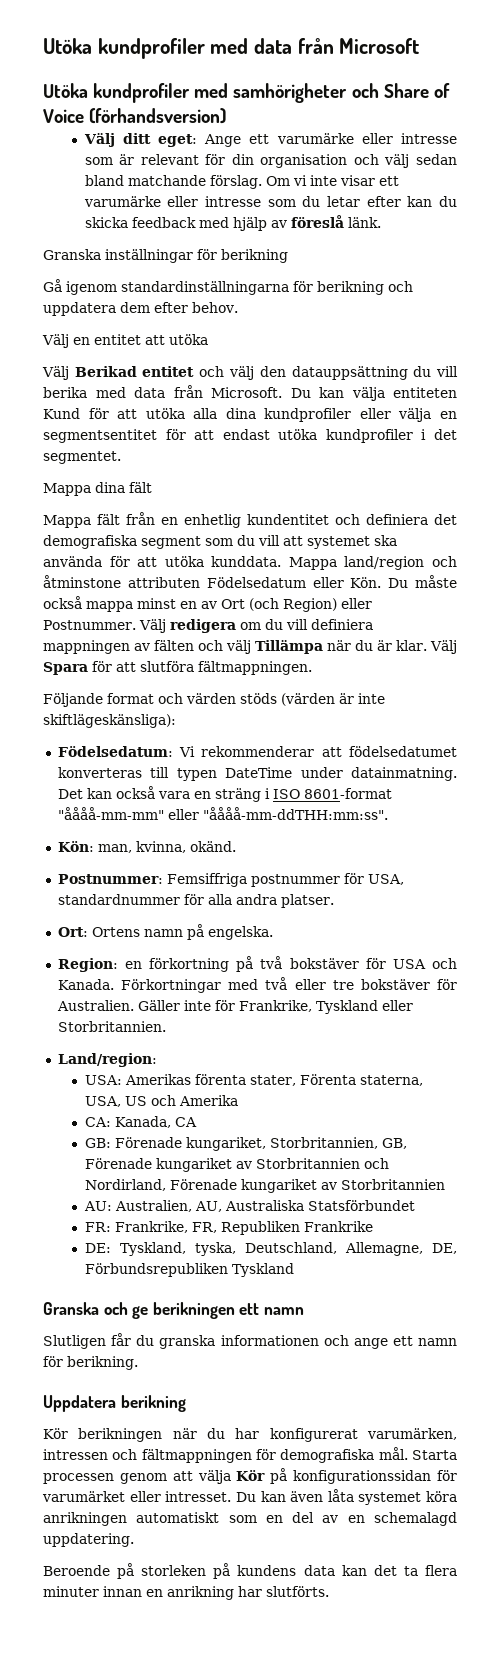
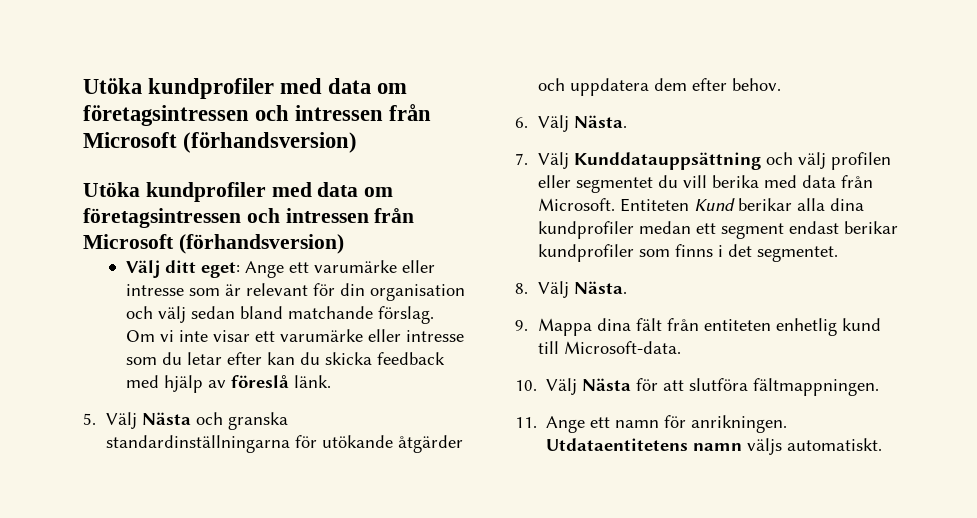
[43,38,420,59] [43,83,450,103] [43,109,84,123] Utöka kundprofiler med data från Microsoft // Utöka kundprofiler med samhörigheter och Share of Voice -> [83,78,408,99] [83,104,432,126] [83,132,358,153] [83,182,394,202] [83,208,415,228] [83,234,174,249] Utöka kundprofiler med data om företagsintressen och intressen från Microsoft (förhandsversion) // Utöka kundprofiler med data om företagsintressen och intressen från Microsoft
[43,249,288,263] [43,279,384,295] Granska inställningar för berikning // Gå igenom standardinställningarna för berikning -> [83,412,288,430] [105,435,463,453] 5. Välj Nästa och granska standardinställningarna för utökande åtgärder
[42,334,208,348] [42,366,408,380] Välj en entitet att utöka // Välj Berikad entitet och välj den datauppsättning -> [515,115,627,132] [515,152,891,170] [537,175,653,193] 6. Välj Nästa. // 7. Välj Kunddatauppsättning och välj profilen eller segmentet
[290,387,457,401] [43,408,457,422] [43,429,413,443] Du kan välja entiteten Kund för att utöka alla dina kundprofiler eller välja en segmentsentitet för att endast utöka kundprofiler -> [619,198,864,212] [537,221,898,239] [537,244,713,262] Entiteten Kund berikar alla dina kundprofiler medan ett segment endast berikar kundprofiler som finns
(121, 457) none -> [515,281,627,298] [515,320,528,331] 8. Välj Nästa. // 9.
[43,512,457,528] [43,535,397,549] [43,556,457,570] [43,575,457,588] [43,596,372,612] [43,619,373,633] [43,640,458,654] [43,661,312,675] [43,693,385,707] [43,714,176,728] [57,746,457,757] [57,767,457,781] [57,786,392,802] [57,807,388,820] [57,841,236,853] [57,873,404,887] [57,894,334,908] [57,924,273,940] [57,956,458,972] [57,977,457,993] [56,1000,413,1014] [57,1021,166,1032] [57,1053,157,1067] [84,1074,423,1086] [84,1095,238,1107] [84,1116,197,1128] [84,1137,407,1151] [84,1158,389,1172] [84,1179,445,1193] [83,1200,415,1212] [84,1221,373,1235] [84,1242,458,1256] [84,1263,294,1277] [43,1302,304,1319] [43,1333,457,1349] [43,1356,138,1370] [43,1395,186,1412] [43,1428,457,1442] [43,1447,457,1463] [43,1468,457,1484] [42,1489,457,1505] [43,1512,457,1526] [43,1533,134,1547] [43,1563,457,1579] [43,1586,329,1600] // Mappa fält från en enhetlig kundentitet och definiera det demografiska segment som du vill att systemet ska använda för att utöka kunddata. Mappa land/region och åtminstone attributen Födelsedatum eller Kön. Du måste också mappa minst en av Ort (och Region) eller Postnummer. Välj redigera om du vill definiera mappningen av fälten och välj Tillämpa när du är klar. Välj Spara för att slutföra fältmappningen. // Följande format och värden stöds (värden är inte skiftlägeskänsliga): // Födelsedatum: Vi rekommenderar att födelsedatumet konverteras till typen DateTime under datainmatning. Det kan också vara en sträng i ISO 8601-format "åååå-mm-mm" eller "åååå-mm-ddTHH:mm:ss". // Kön: man, kvinna, okänd. // Postnummer: Femsiffriga postnummer för USA, standardnummer för alla andra platser. // Ort: Ortens namn på engelska. // Region: en förkortning på två bokstäver för USA och Kanada. Förkortningar med två eller tre bokstäver för Australien. Gäller inte för Frankrike, Tyskland eller Storbritannien. // Land/region: // USA: Amerikas förenta stater, Förenta staterna, USA, US och Amerika // CA: Kanada, CA // GB: Förenade kungariket, Storbritannien, GB, Förenade kungariket av Storbritannien och Nordirland, Förenade kungariket av Storbritannien // AU: Australien, AU, Australiska Statsförbundet // FR: Frankrike, FR, Republiken Frankrike // DE: Tyskland, tyska, Deutschland, Allemagne, DE, Förbundsrepubliken Tyskland // Granska och ge berikningen ett namn // Slutligen får du granska informationen och ange ett namn för berikning. // Uppdatera berikning // Kör berikningen när du har konfigurerat varumärken, intressen och fältmappningen för demografiska mål. Starta processen genom att välja Kör på konfigurationssidan för varumärket eller intresset. Du kan även låta systemet köra anrikningen automatiskt som en del av en schemalagd uppdatering. // Beroende på storleken på kundens data kan det ta flera minuter innan en anrikning har slutförts. -> [666,318,881,336] [537,341,681,354] [515,378,880,396] [515,415,788,433] [546,438,883,455] från entiteten enhetlig kund till Microsoft-data. // 10. Välj Nästa för att slutföra fältmappningen. // 11. Ange ett namn för anrikningen. Utdataentitetens namn väljs automatiskt.

